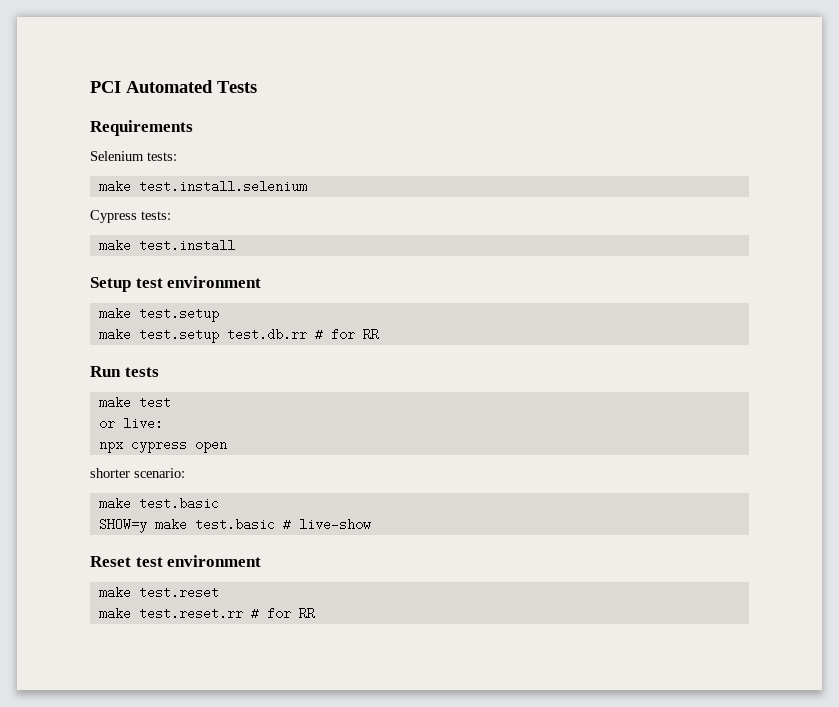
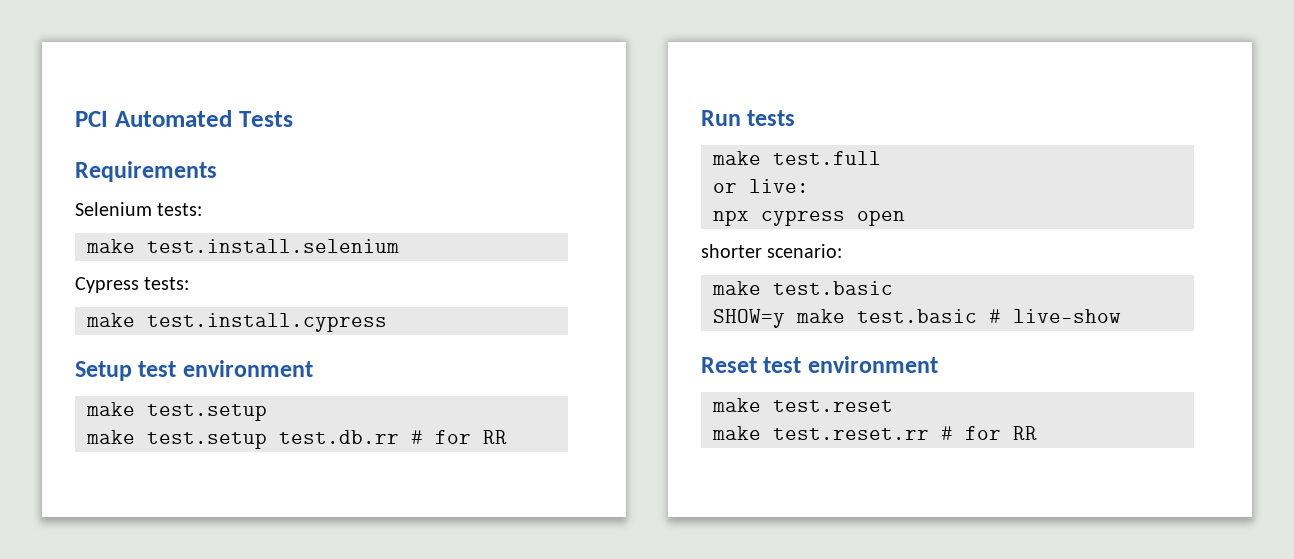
[138,239,235,252] test.install -> [147,313,387,332] test.install.cypress
[138,396,171,409] test -> [773,151,881,165] test.full

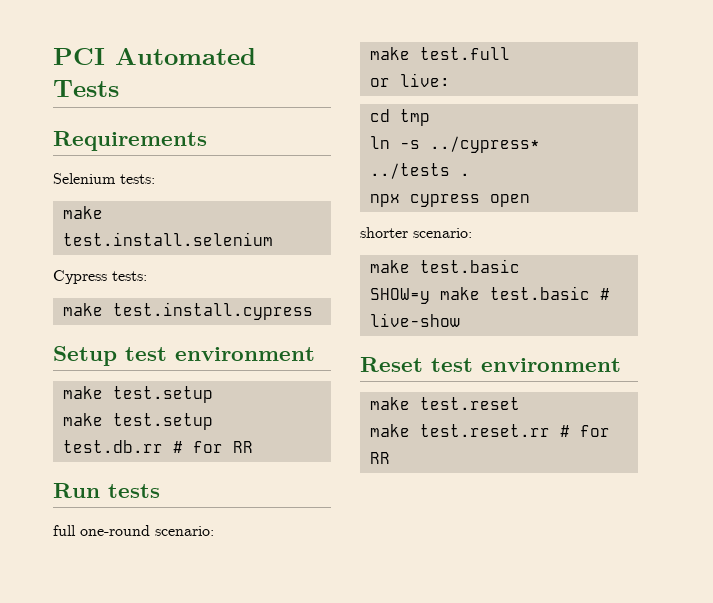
(796, 118) none -> [53,525,214,536] // full one-round scenario:
(809, 186) none -> [369,109,430,126] [369,136,540,153] [369,163,470,179] // cd tmp // ln -s ../cypress* ../tests .

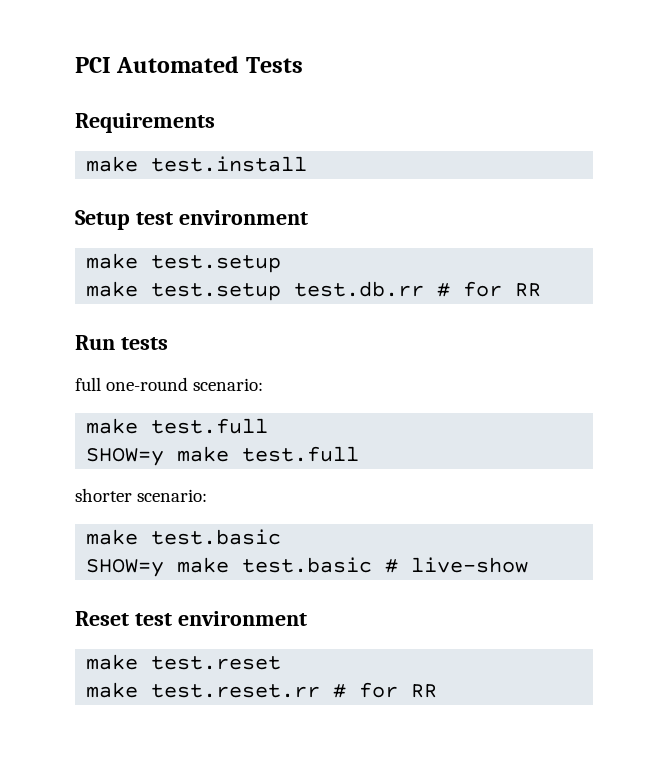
[53,173,155,184] [62,206,103,219] [62,232,273,246] [53,270,147,284] [62,302,313,320] // Selenium tests: // make test.install.selenium // Cypress tests: // make test.install.cypress -> [86,156,308,172] // make test.install
[369,73,450,87] [369,109,430,126] [369,136,540,153] [369,163,470,179] [369,194,530,207] or live: // cd tmp // ln -s ../cypress* ../tests . // npx cypress open -> [86,446,360,466] SHOW=y make test.full

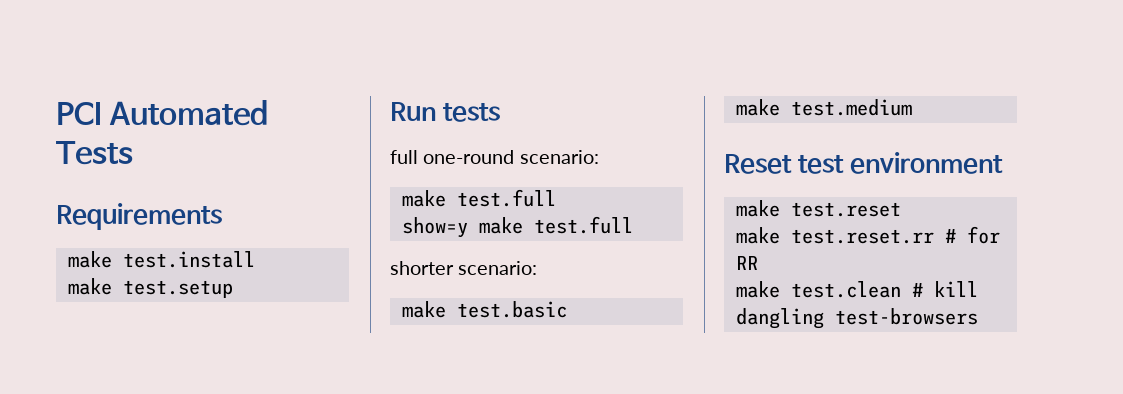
[75,210,308,230] [86,253,282,273] [86,281,542,301] // Setup test environment // make test.setup // make test.setup test.db.rr # for RR -> [67,278,233,298] // make test.setup
[86,448,165,466] SHOW=y -> [401,217,468,238] show=y
[86,557,529,577] SHOW=y make test.basic # live-show -> [735,99,912,116] make test.medium
(438, 691) none -> [735,281,978,298] [735,308,978,329] // make test.clean # kill dangling test-browsers

